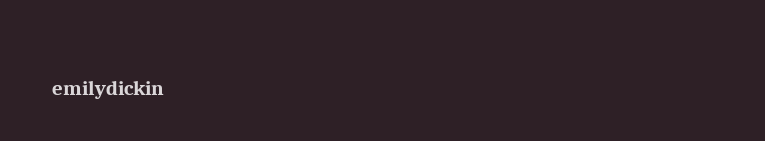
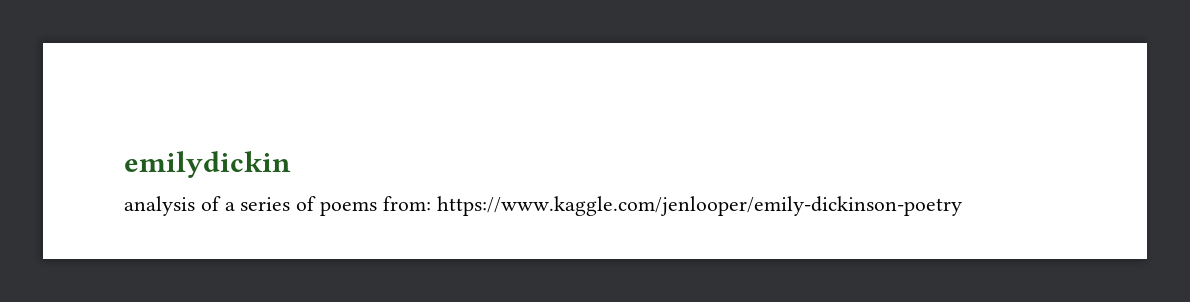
(164, 89) none -> [124,196,962,216] // analysis of a series of poems from: https://www.kaggle.com/jenlooper/emily-dickinson-poetry

